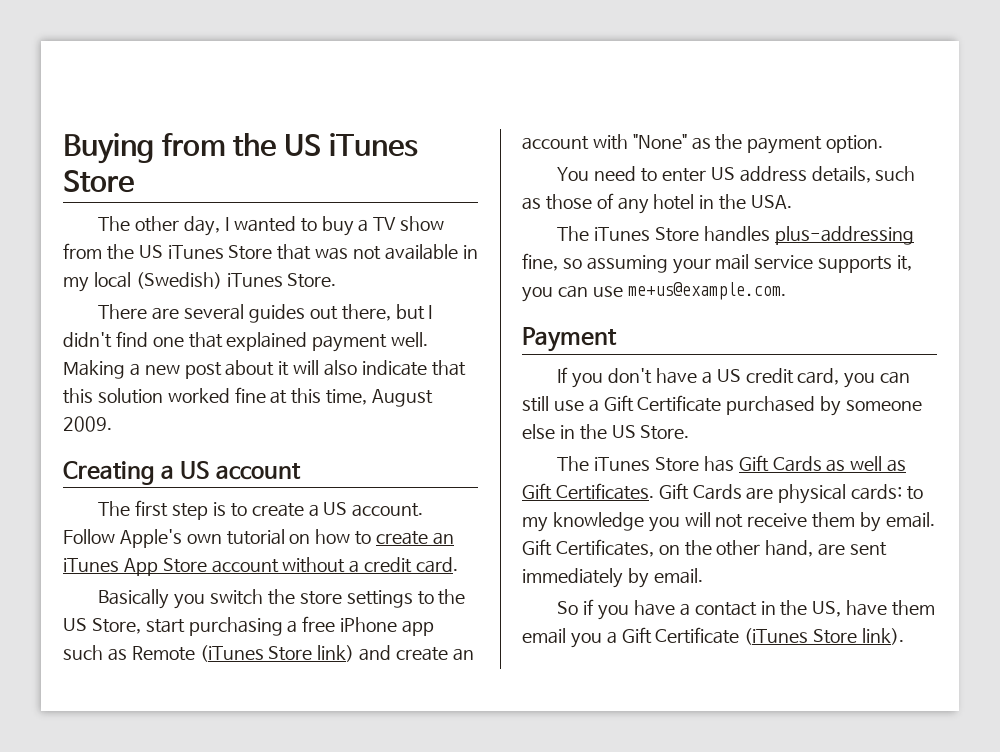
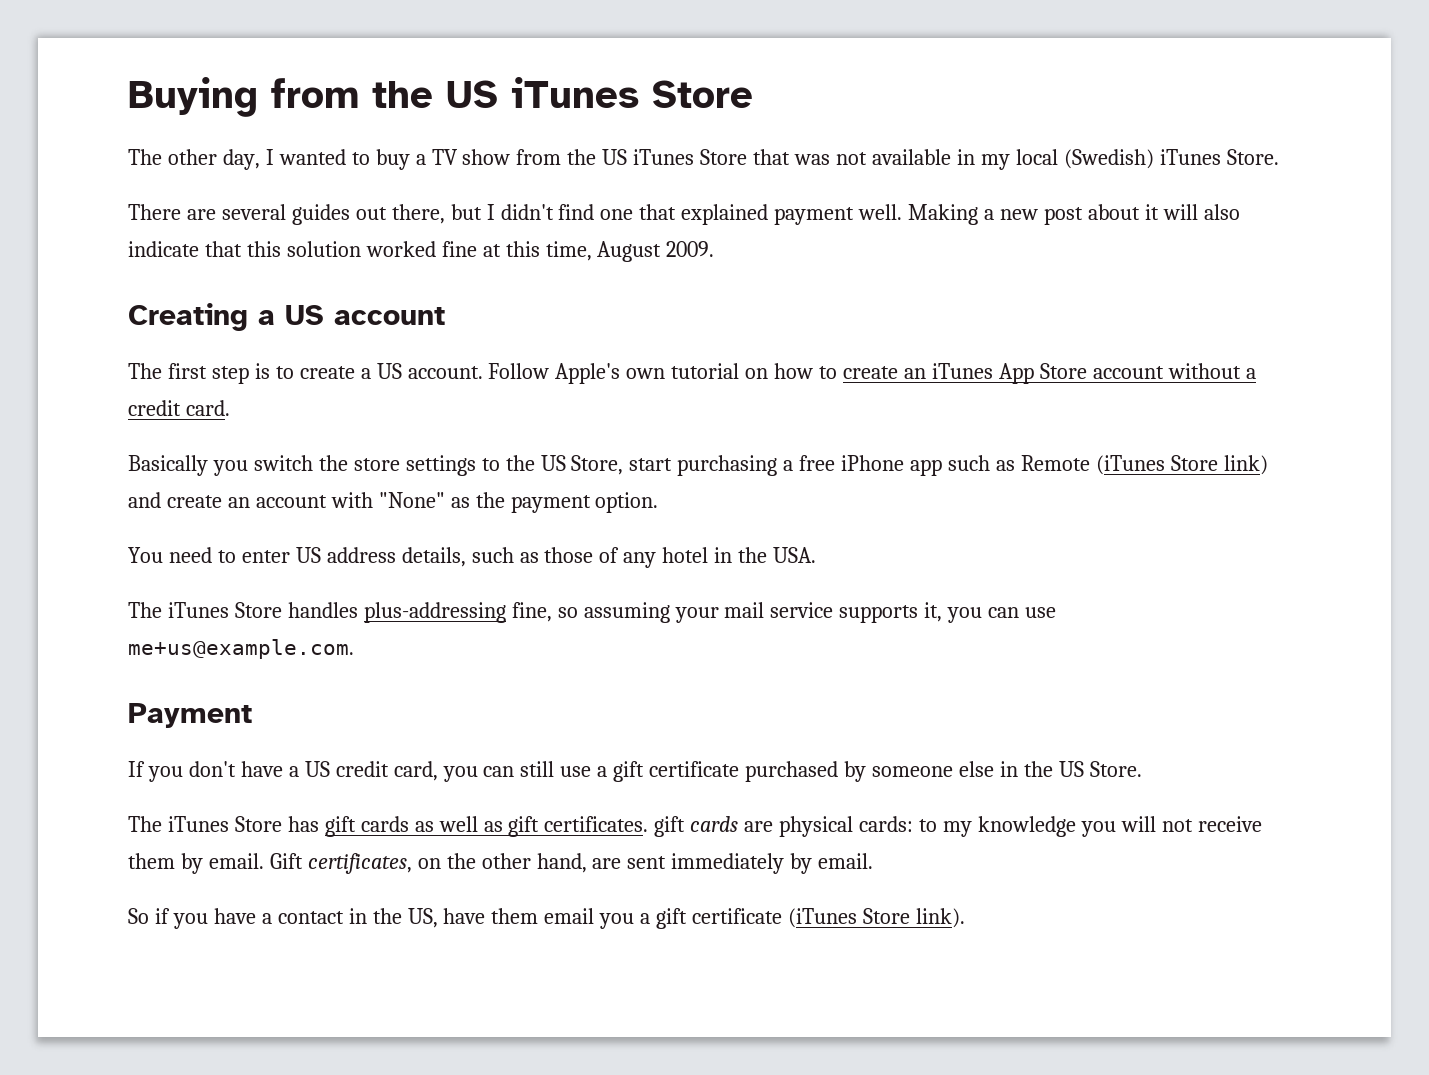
[603,395,722,412] Gift Certificate -> [613,761,740,782] gift certificate
[738,455,822,472] Gift Cards -> [324,816,409,837] gift cards
[522,483,742,500] Gift Certificates. Gift Cards -> [508,816,739,837] gift certificates. gift cards
[555,539,654,557] Certificates, -> [307,853,412,874] certificates,
[621,627,740,644] Gift Certificate -> [656,908,783,929] gift certificate

